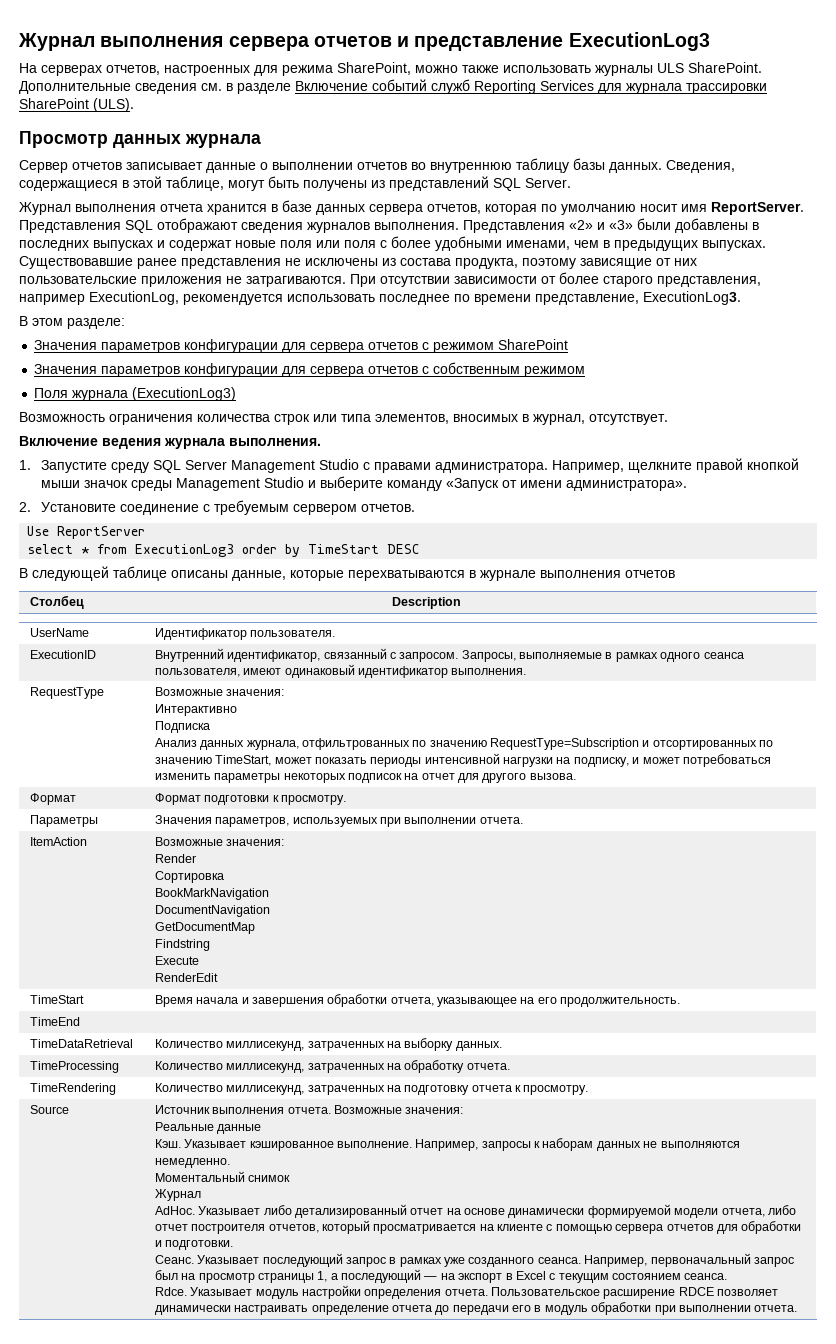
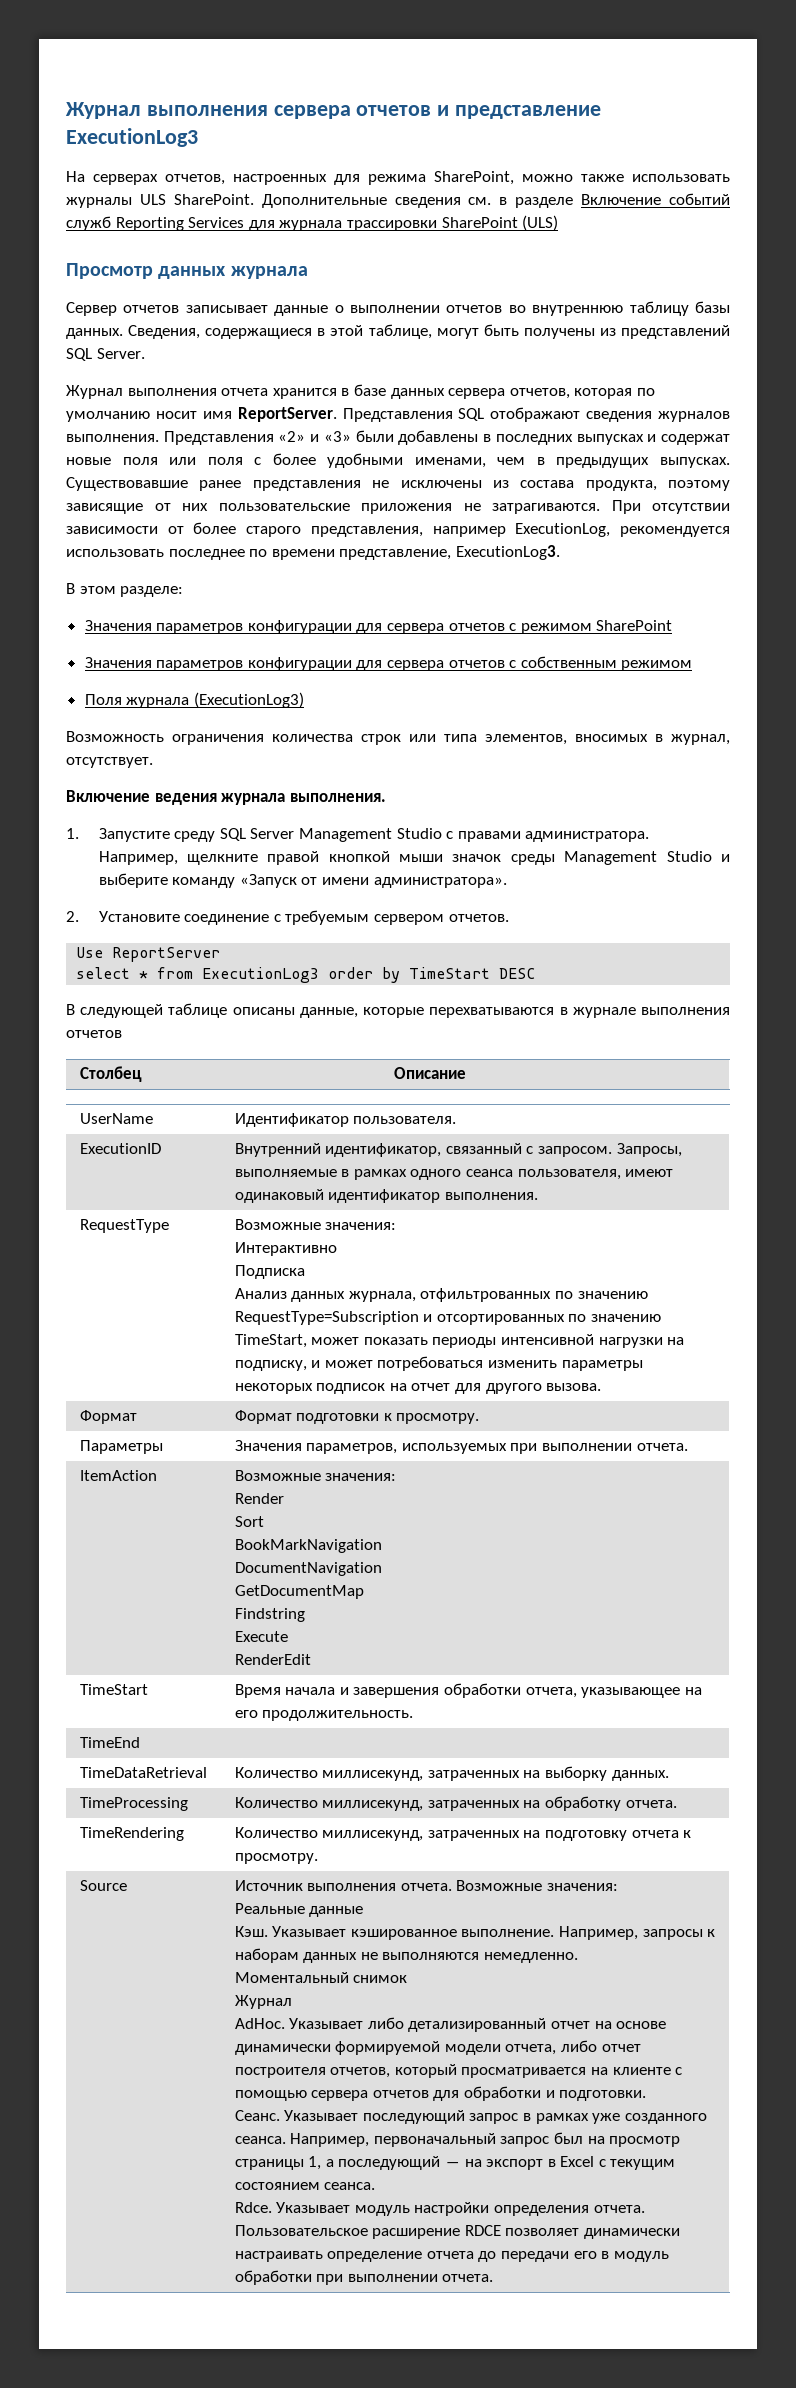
[93,98,134,112] (ULS). -> [522,215,559,231] (ULS)
[391,597,461,609] Description -> [393,1067,466,1079] Описание
[154,871,224,883] Сортировка -> [234,1516,264,1527] Sort

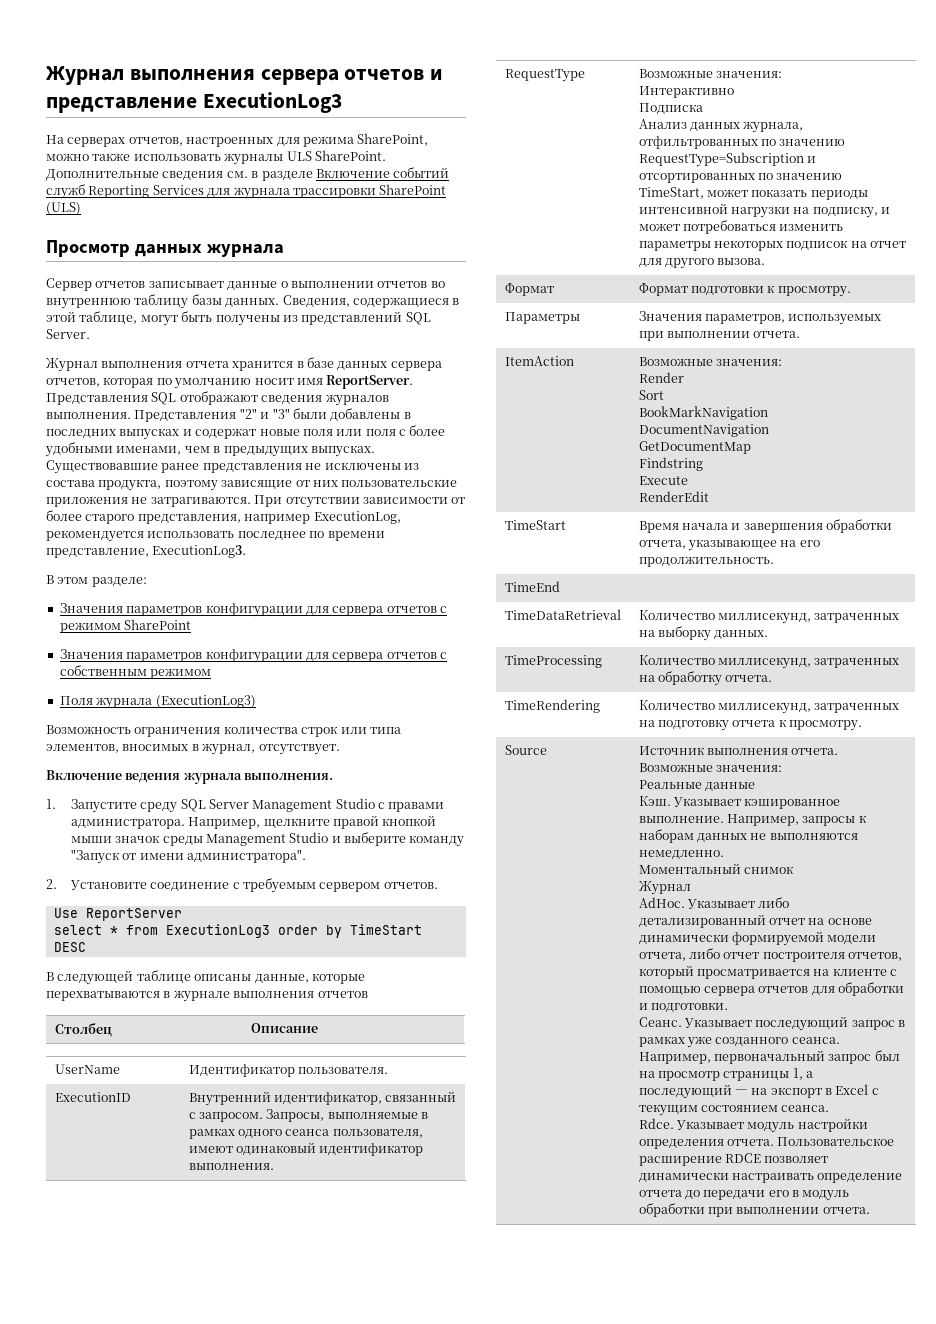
[278,431,351,442] «2» и «3» -> [239,408,290,419] "2" и "3"
[239,874,297,888] «Запуск -> [70,849,120,864] "Запуск
[373,877,507,888] администратора». -> [186,849,306,863] администратора".

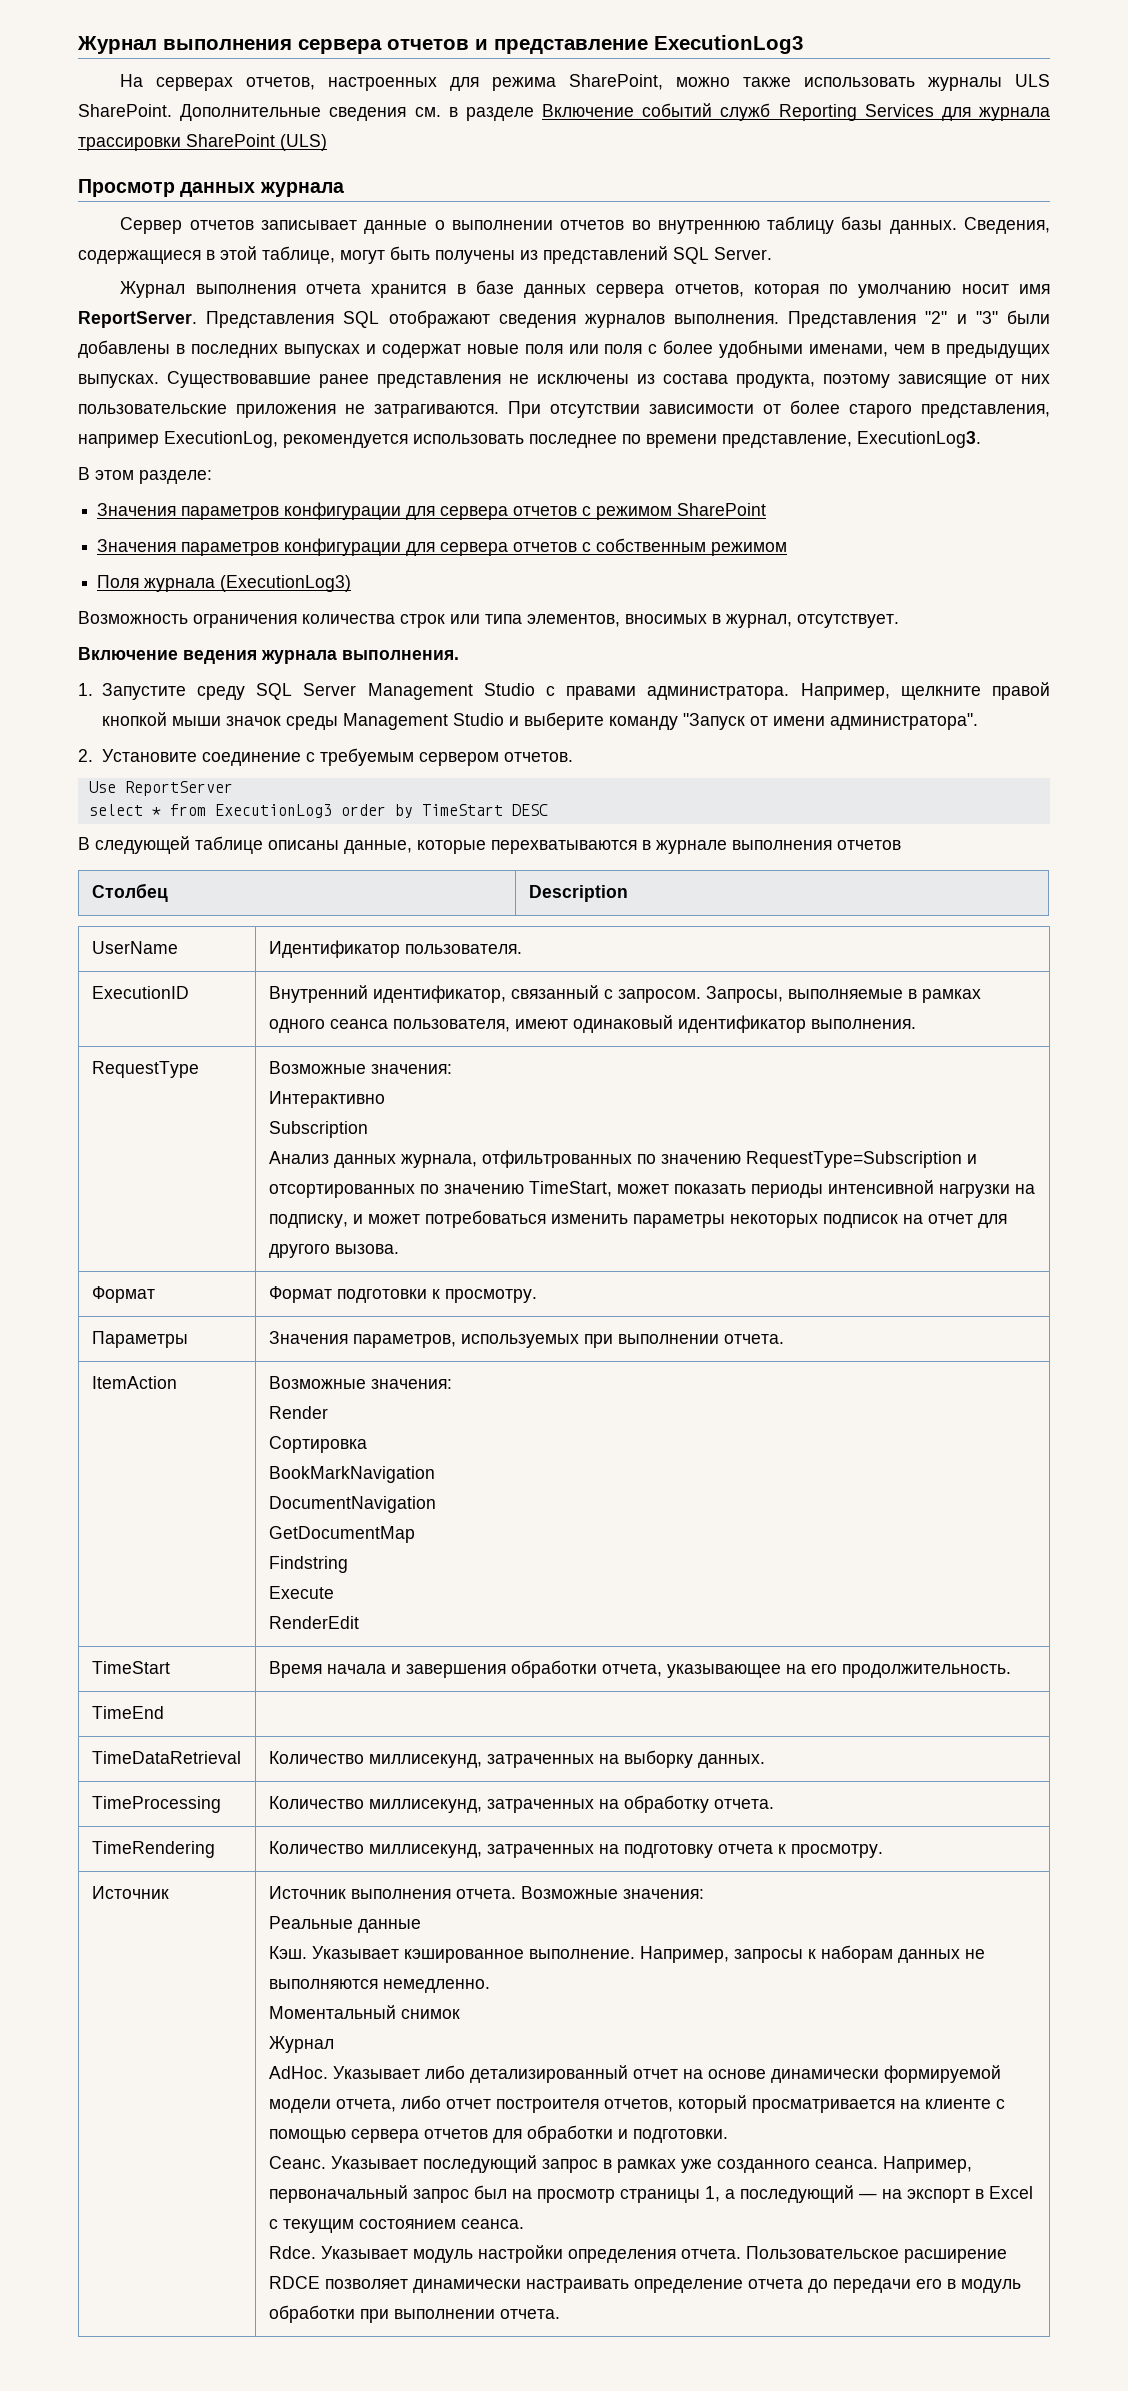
[250,1023,318,1033] Описание -> [528,885,628,902] Description
[638,103,703,115] Подписка -> [268,1121,368,1138] Subscription
[638,390,664,400] Sort -> [268,1436,367,1453] Сортировка
[504,745,547,755] Source -> [91,1886,169,1899] Источник

